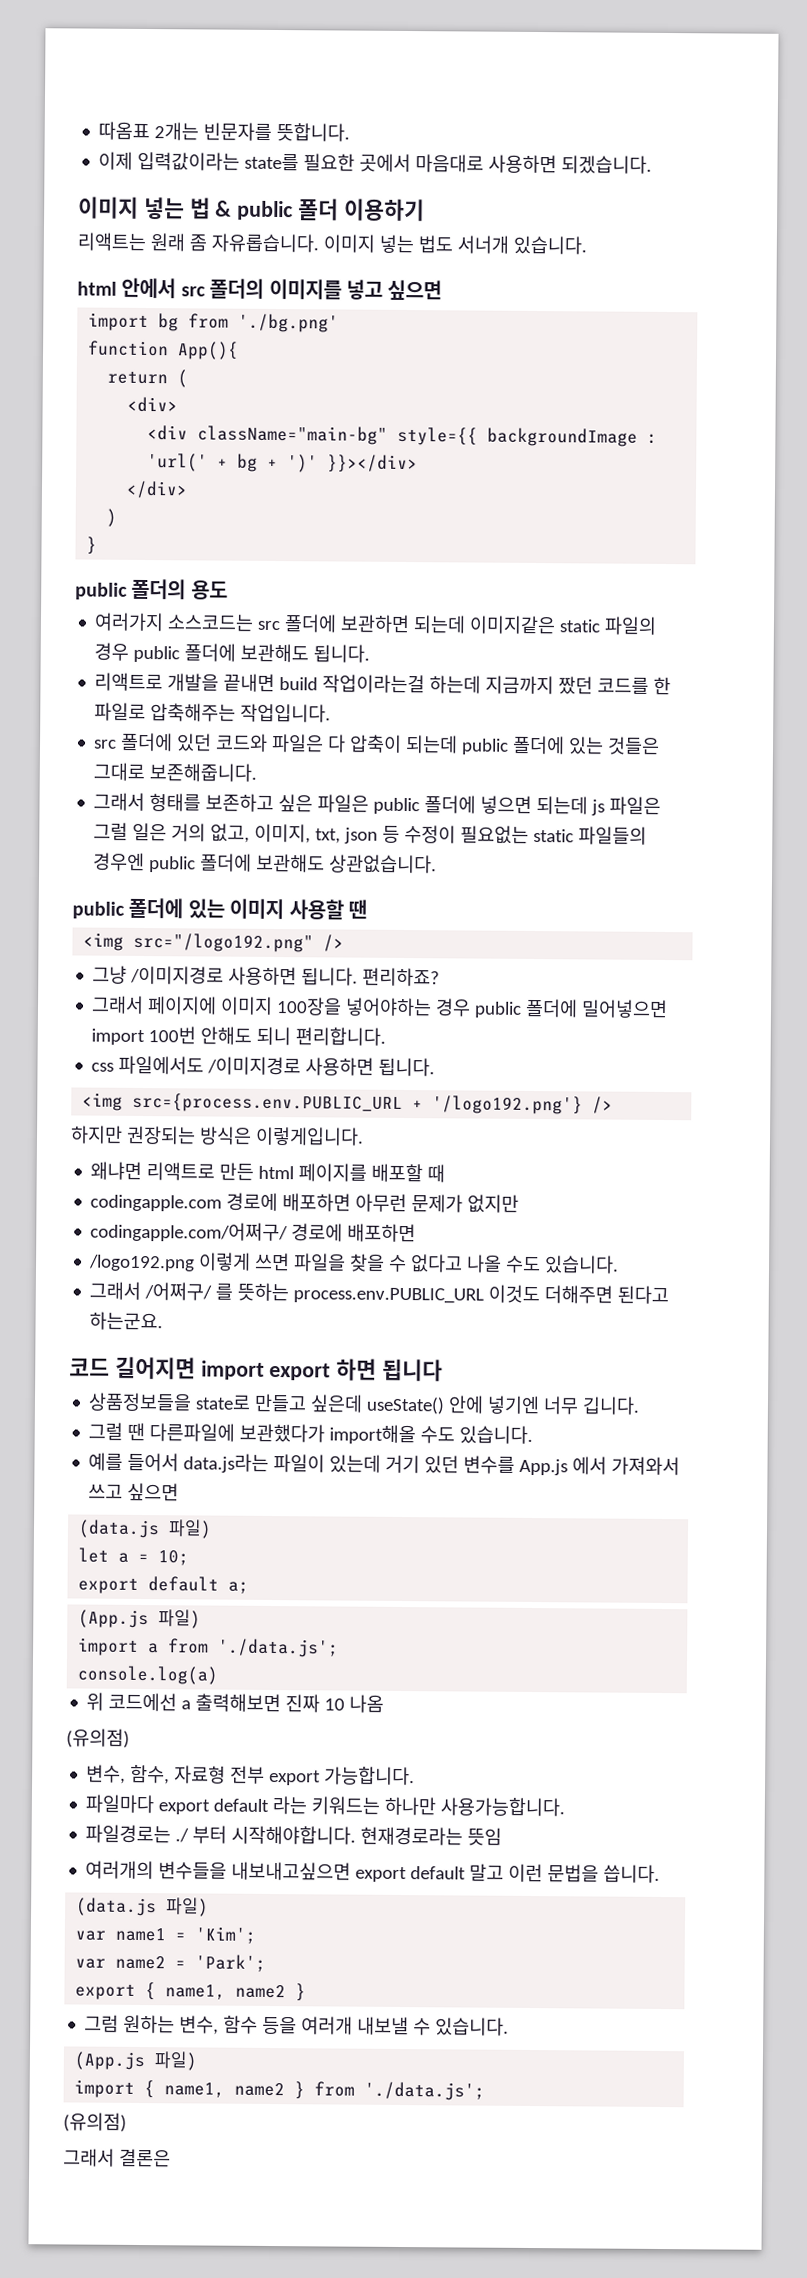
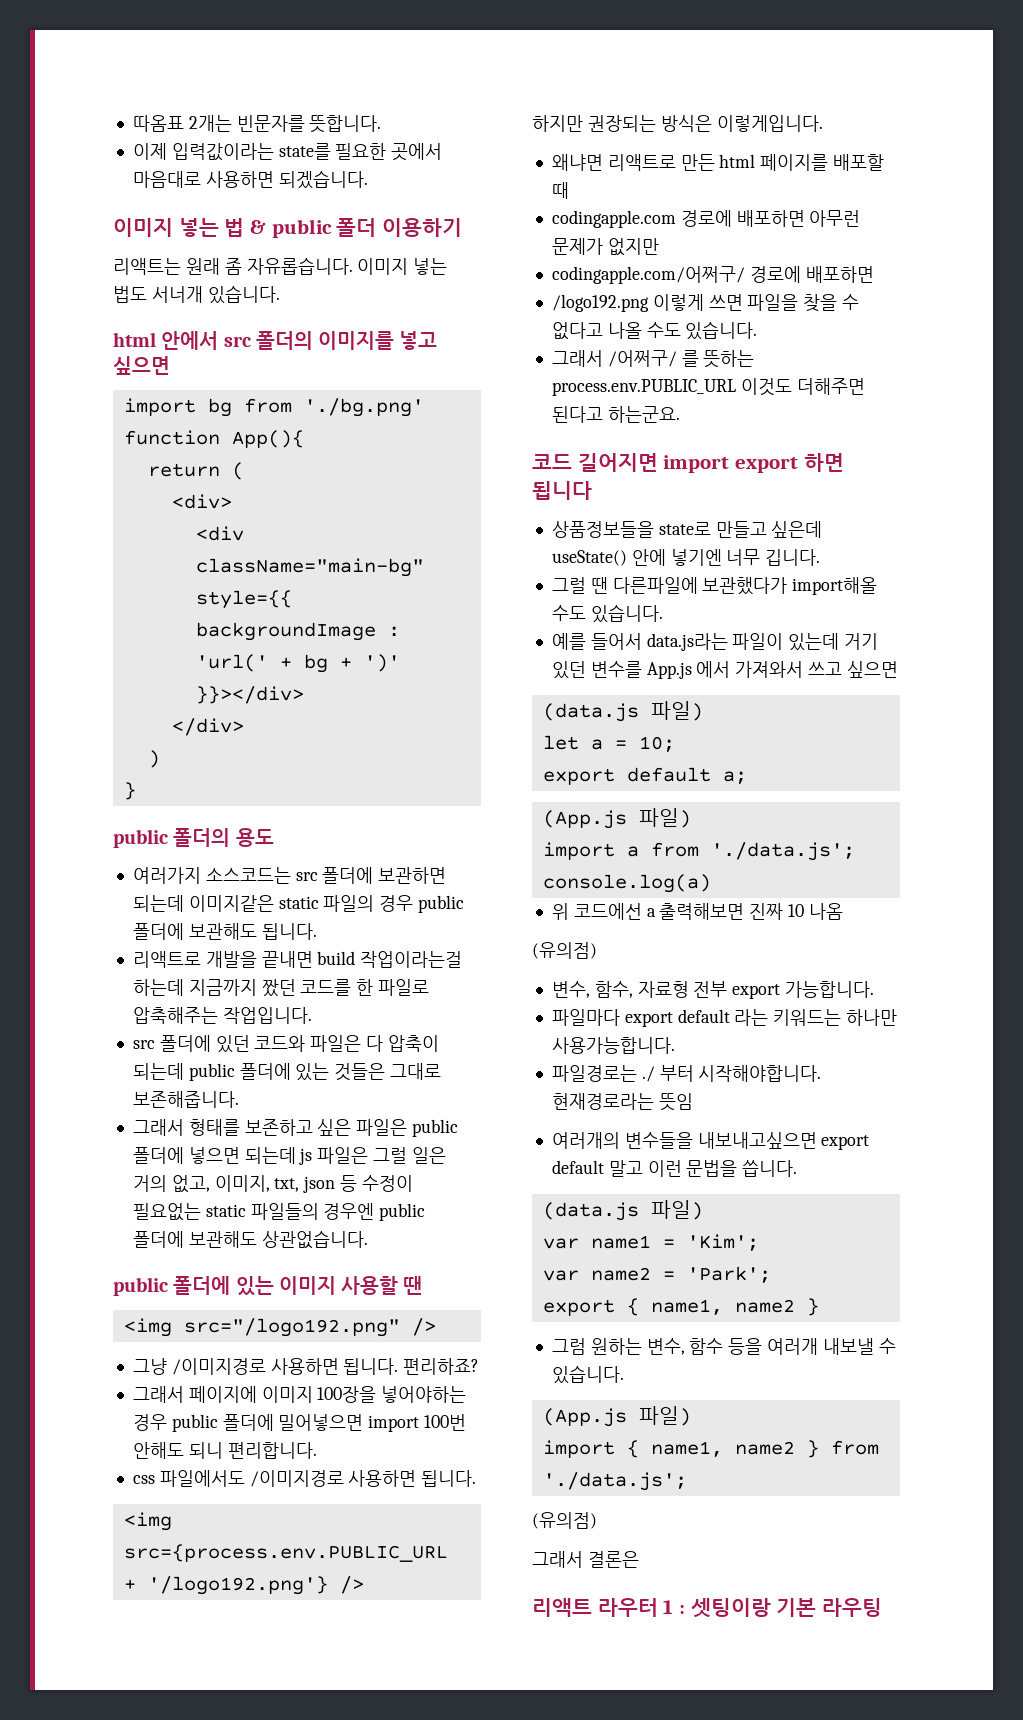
(171, 2158) none -> [532,1598,883,1618] // 리액트 라우터 1 : 셋팅이랑 기본 라우팅

